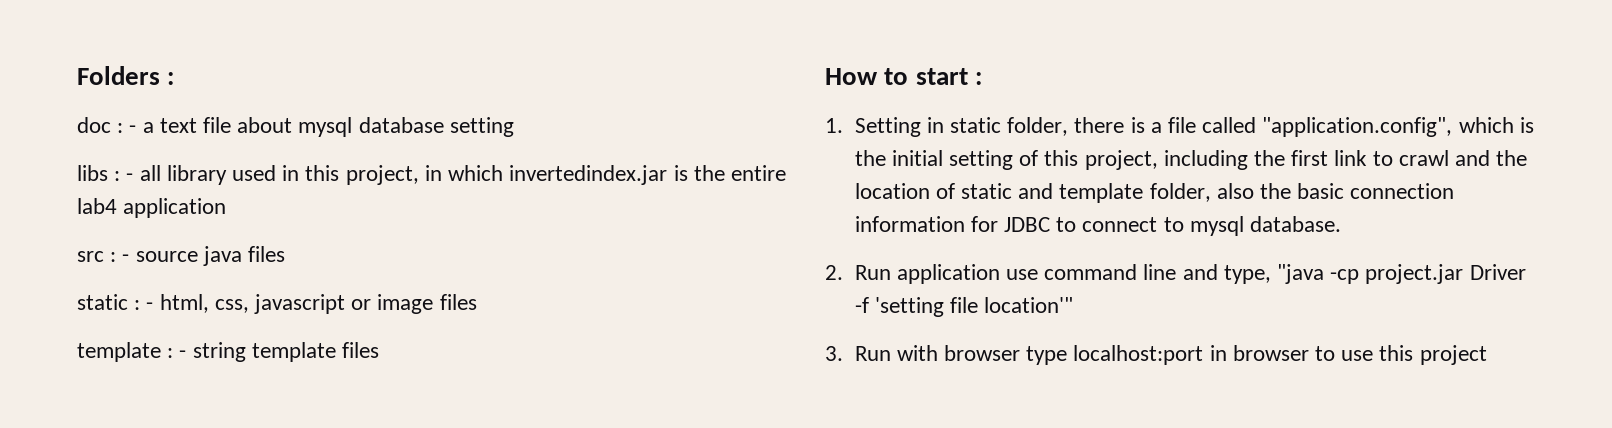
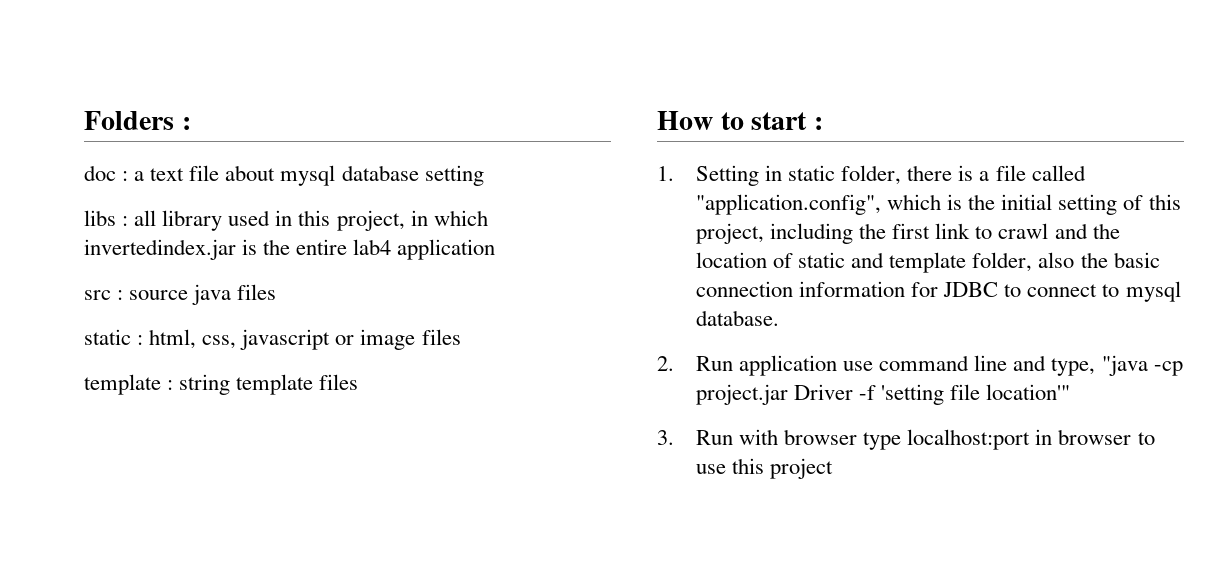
[129,125,137,133] - -> (129, 176) none
[126,173,134,181] - -> (129, 221) none
[122,254,130,262] - -> (124, 295) none
[146,302,154,310] - -> (144, 340) none
[179,350,187,358] - -> (174, 385) none

